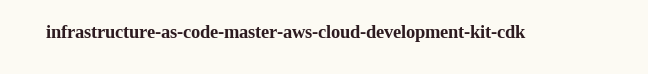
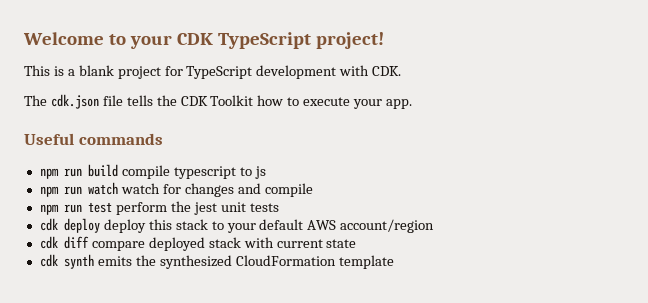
[46,25,526,42] infrastructure-as-code-master-aws-cloud-development-kit-cdk -> [23,32,384,49] [24,65,402,79] [24,94,413,109] [24,133,163,145] [39,164,266,179] [39,182,313,197] [39,201,279,215] [39,218,435,233] [39,236,357,251] [39,254,394,269] Welcome to your CDK TypeScript project! // This is a blank project for TypeScript development with CDK. // The cdk.json file tells the CDK Toolkit how to execute your app. // Useful commands // npm run build compile typescript to js // npm run watch watch for changes and compile // npm run test perform the jest unit tests // cdk deploy deploy this stack to your default AWS account/region // cdk diff compare deployed stack with current state // cdk synth emits the synthesized CloudFormation template

